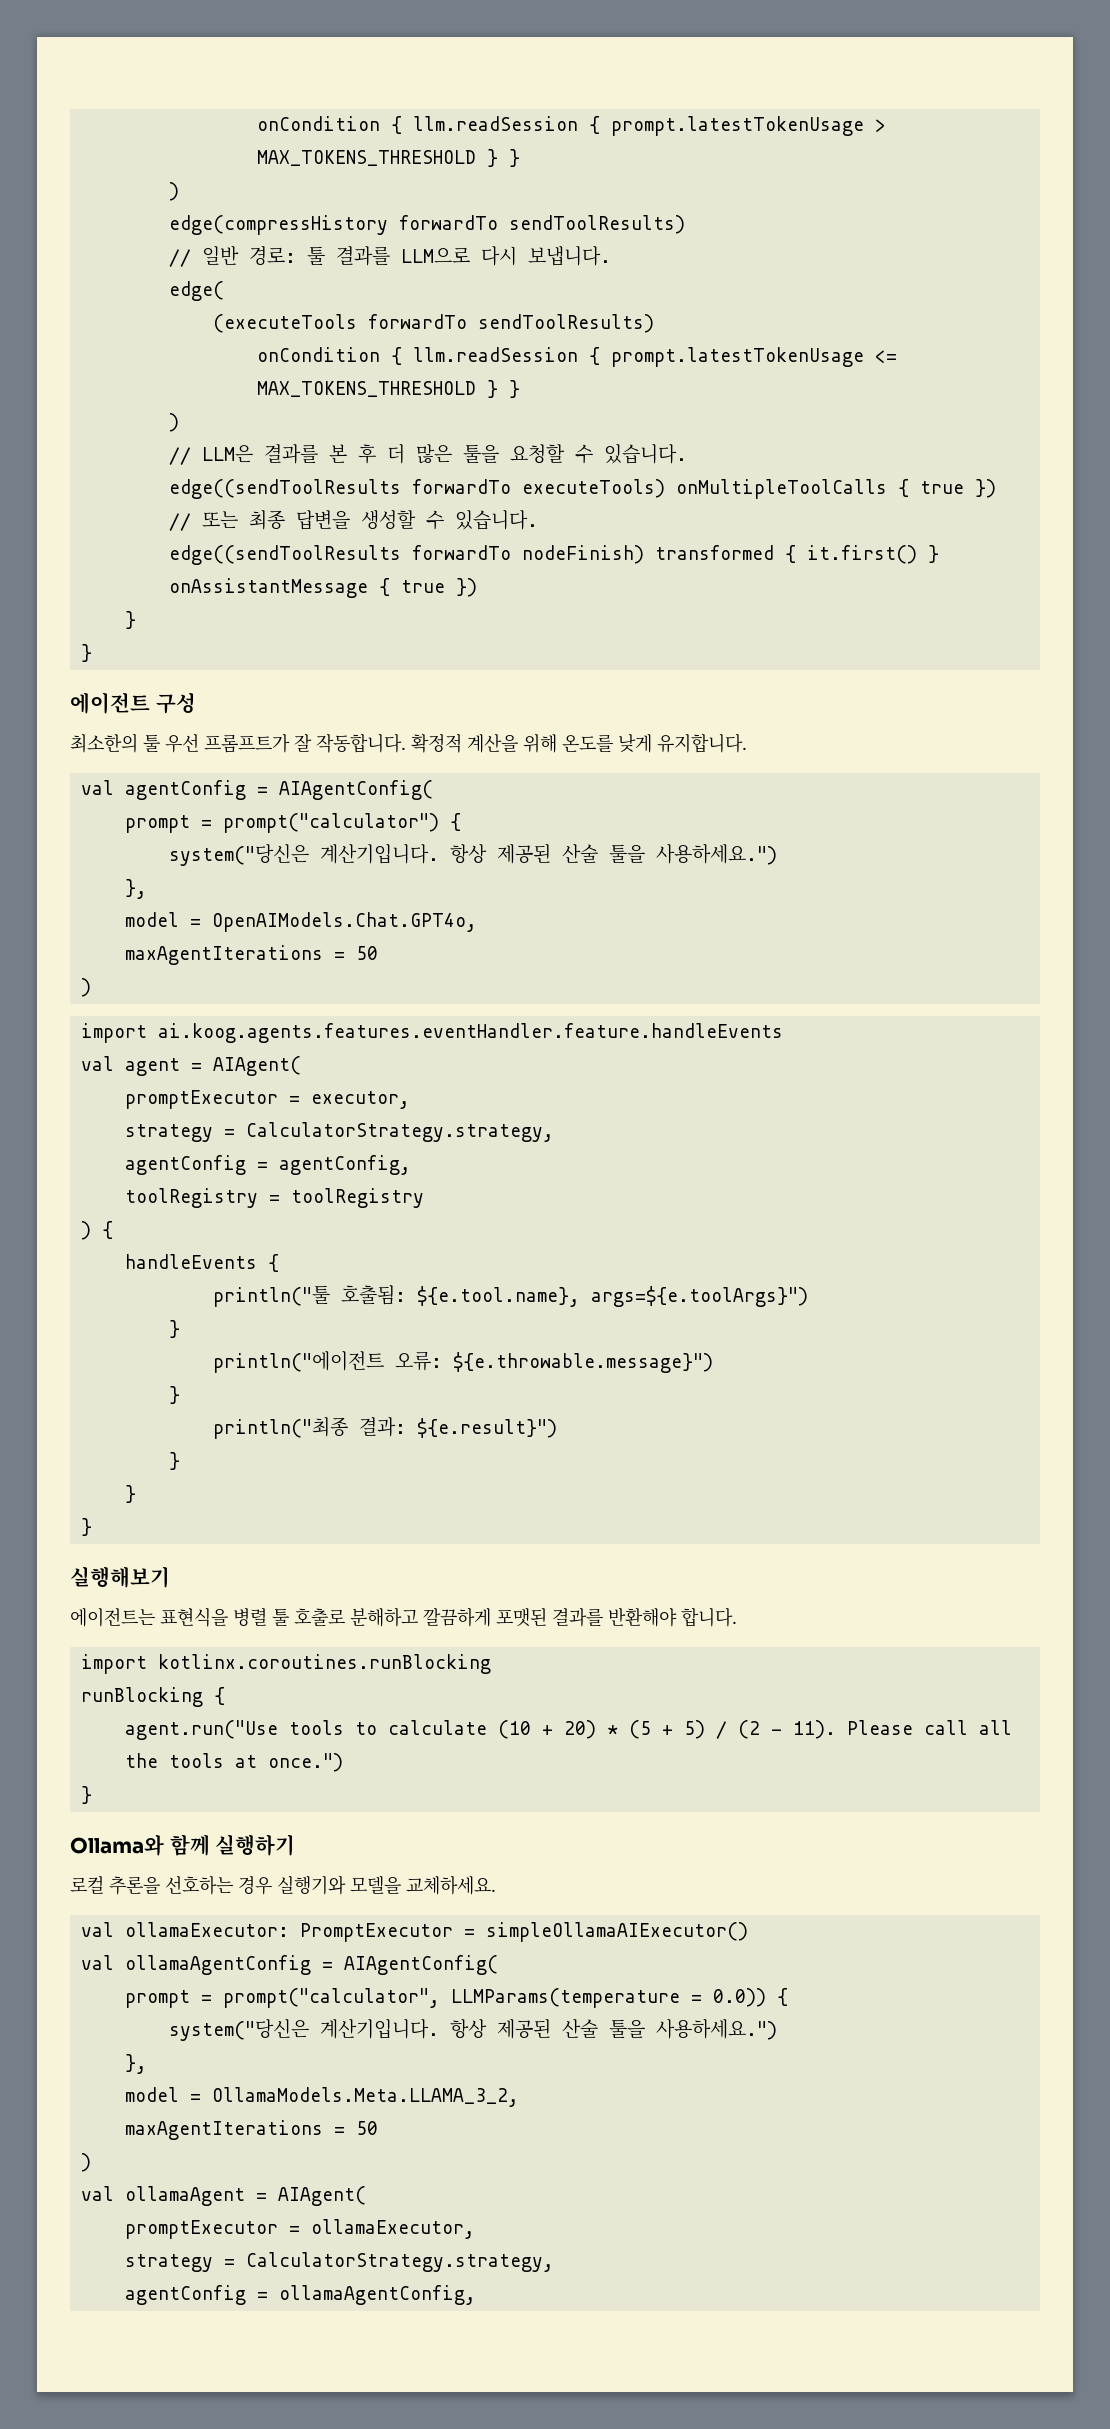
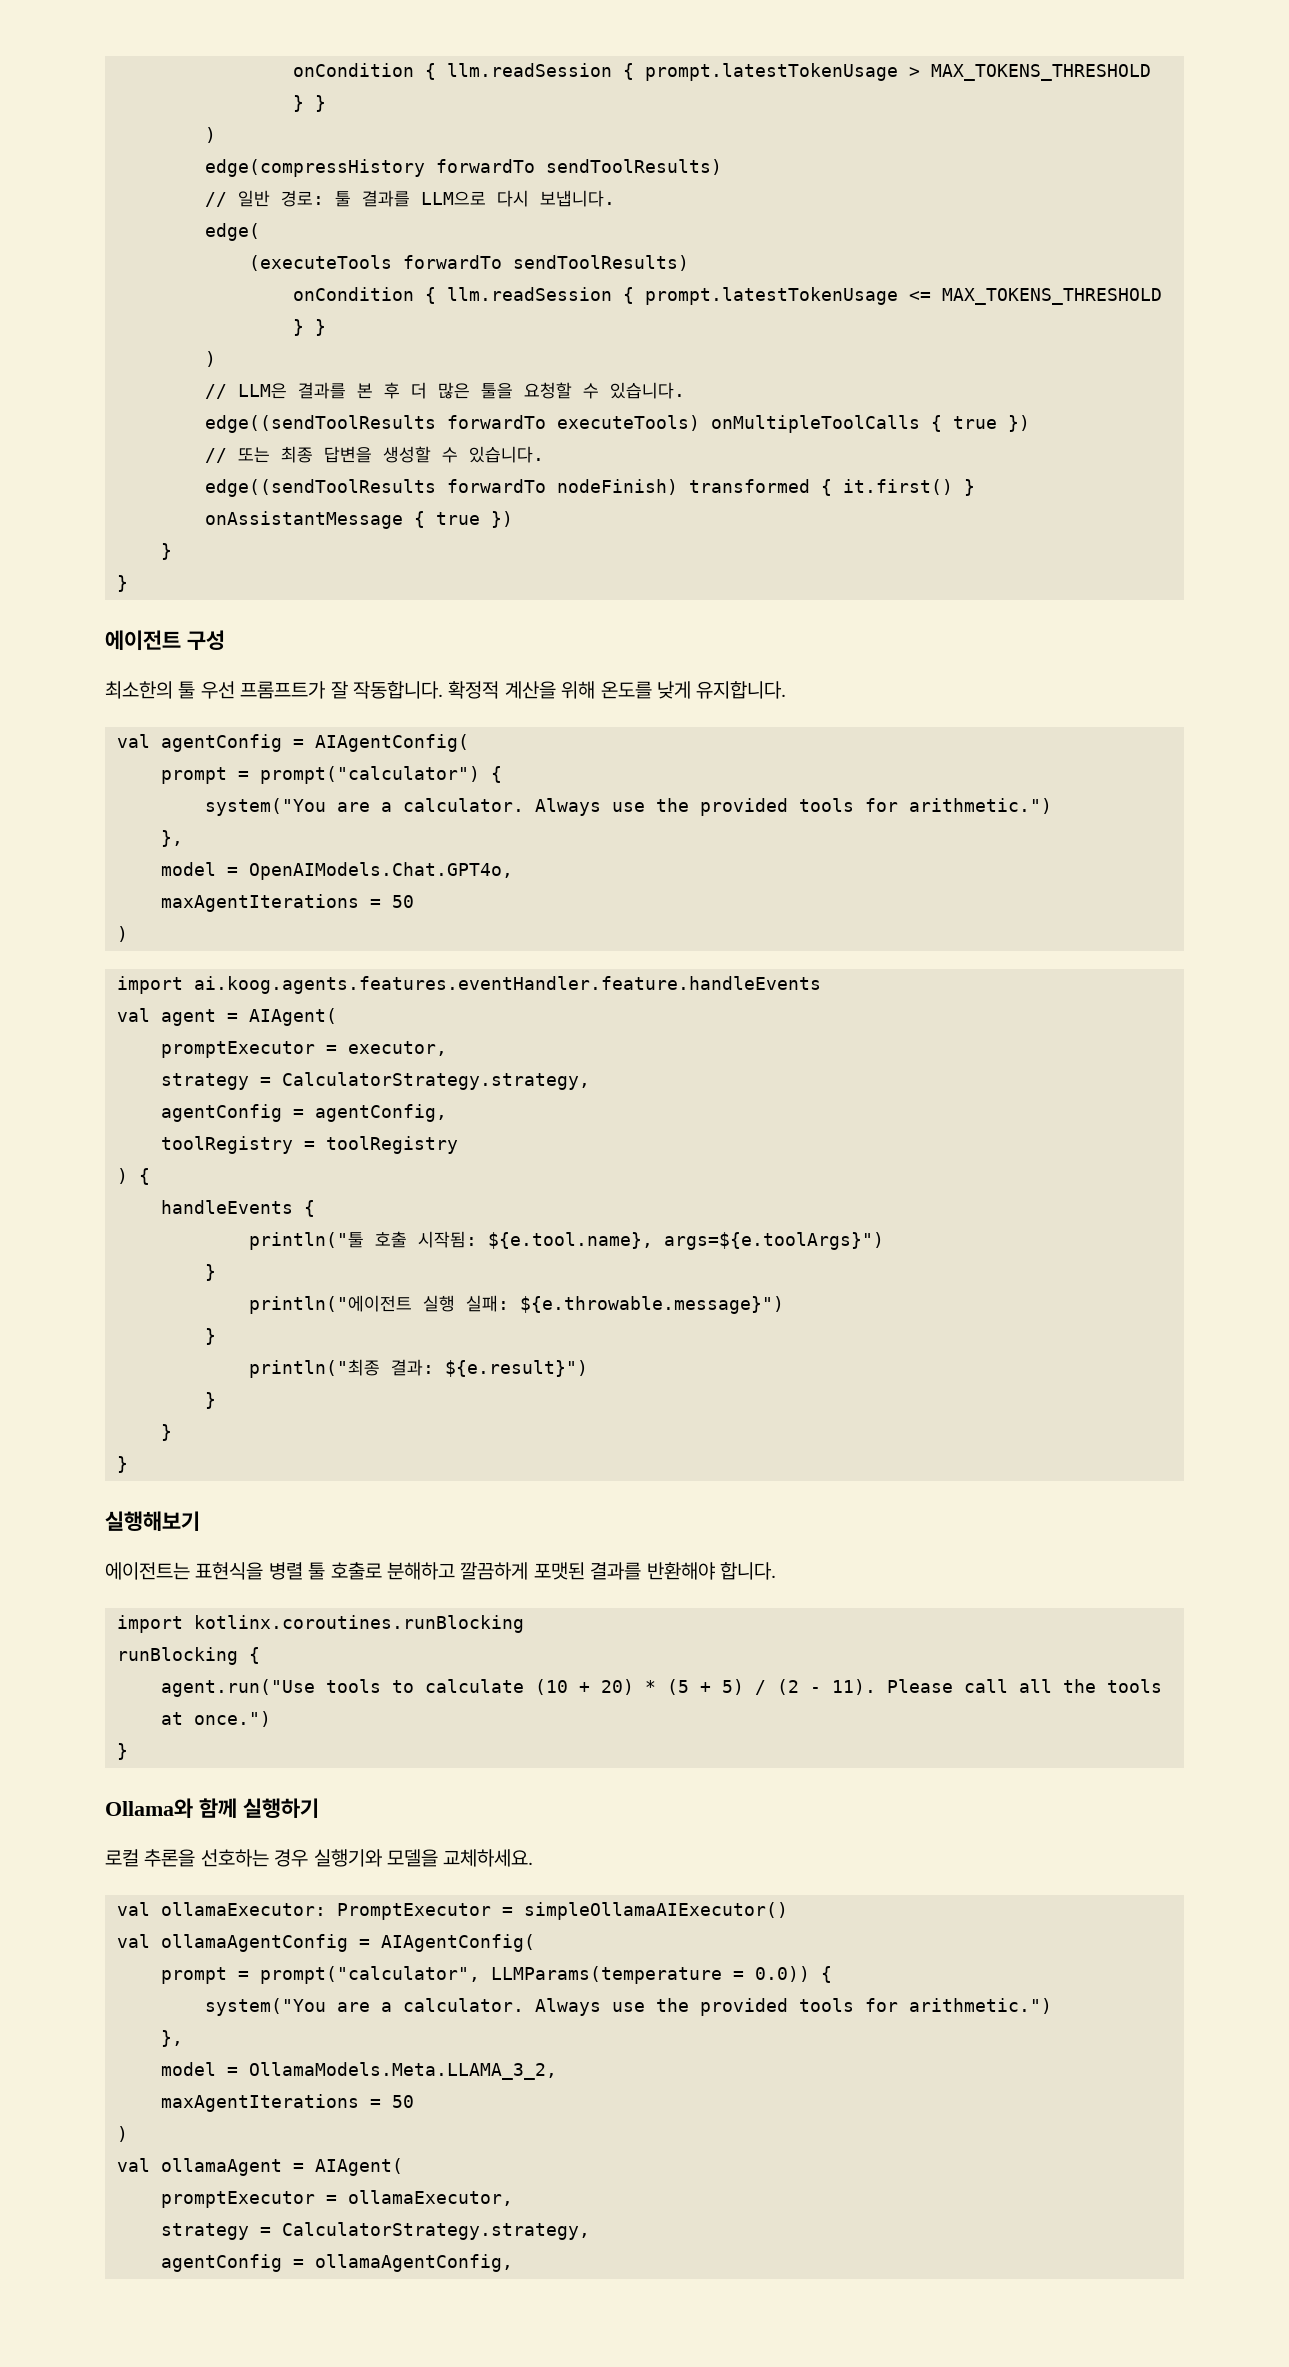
[168,844,777,866] system("당신은 계산기입니다. 항상 제공된 산술 툴을 사용하세요.") -> [205,798,1052,816] system("You are a calculator. Always use the provided tools for arithmetic.")
[340,1285,406,1305] 호출됨: -> [375,1231,477,1248] 호출 시작됨:
[394,1351,442,1371] 오류: -> [423,1295,509,1312] 실행 실패:
[168,2019,777,2041] system("당신은 계산기입니다. 항상 제공된 산술 툴을 사용하세요.") -> [205,1998,1052,2016] system("You are a calculator. Always use the provided tools for arithmetic.")

